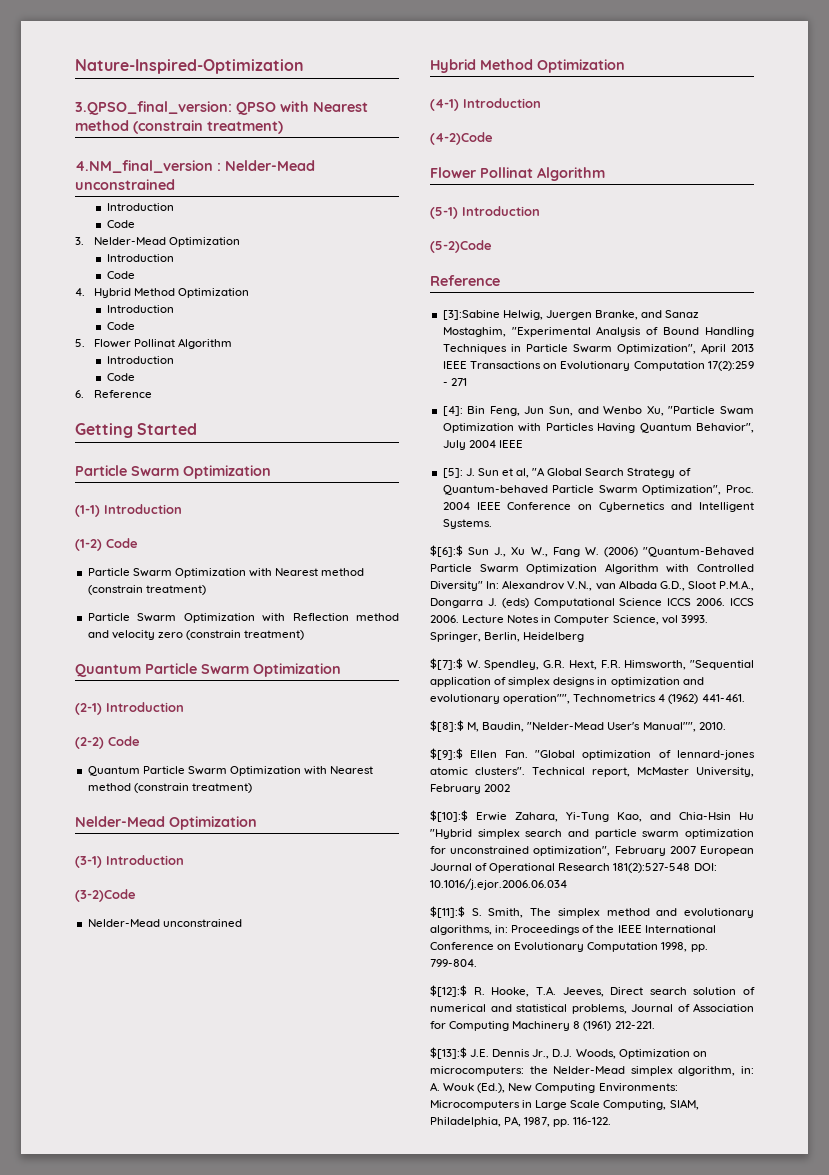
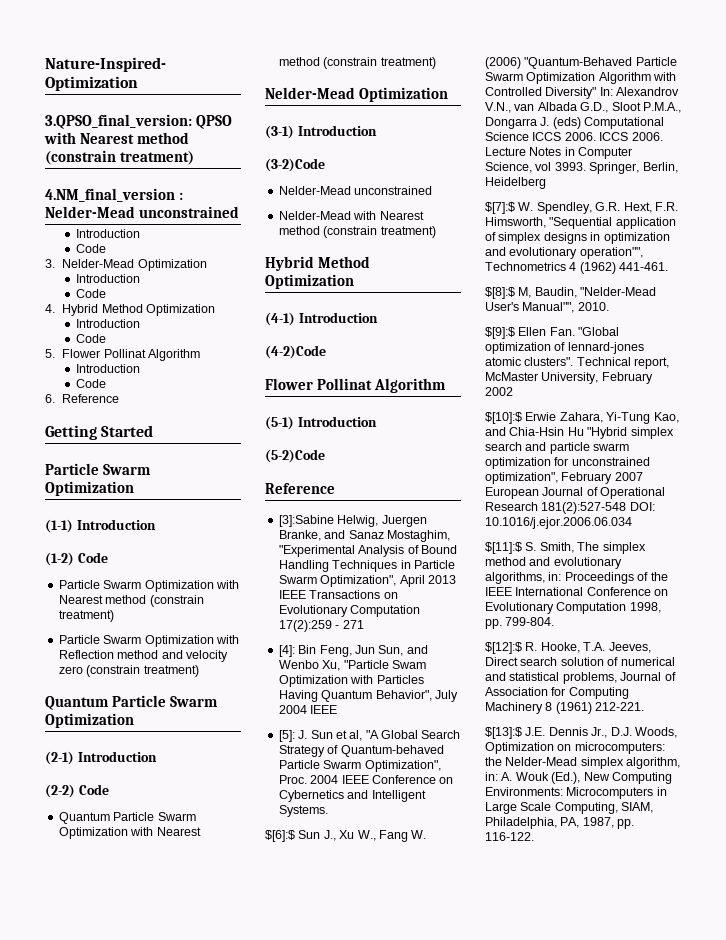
(242, 923) none -> [278,211,424,220] [278,226,436,238] // Nelder-Mead with Nearest method (constrain treatment)

